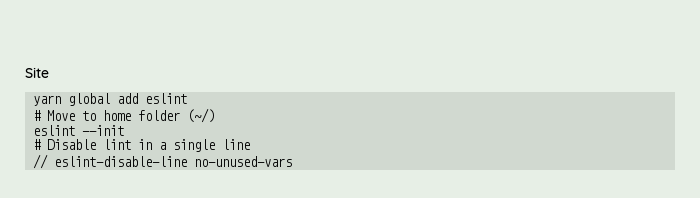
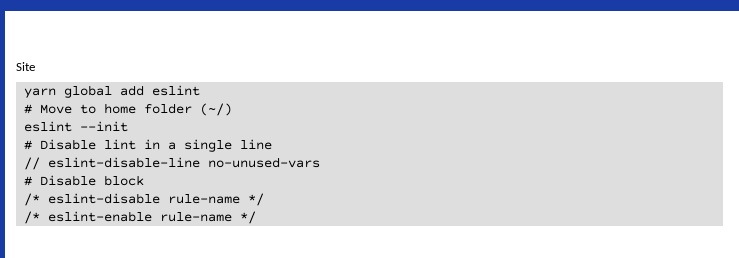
(293, 161) none -> [23,175,144,186] [23,193,264,206] [23,211,256,224] // # Disable block // /* eslint-disable rule-name */ // /* eslint-enable rule-name */

